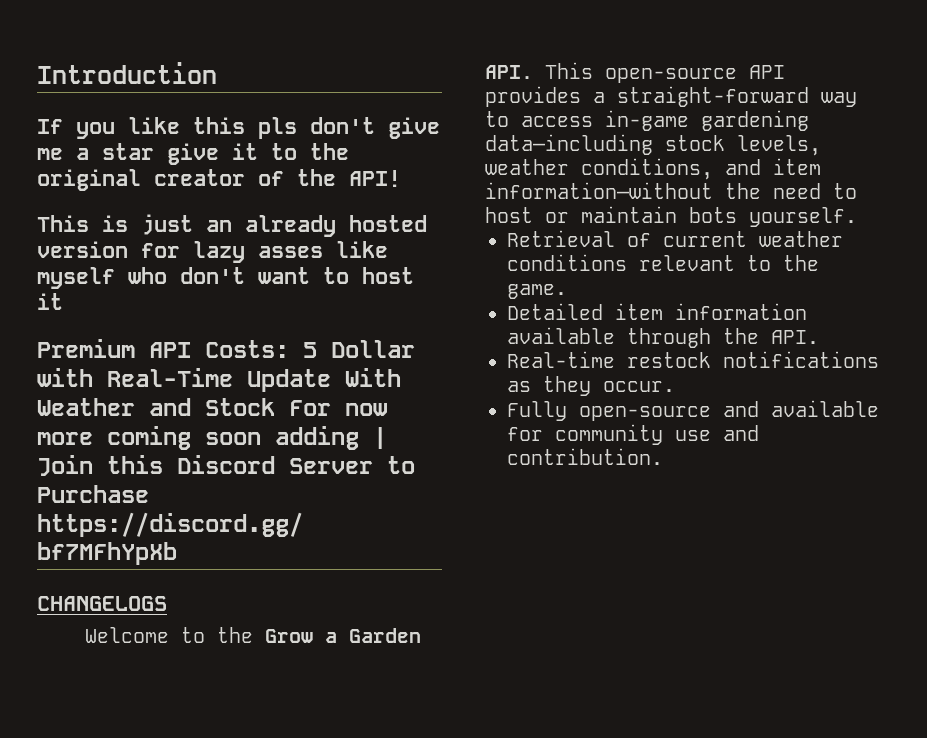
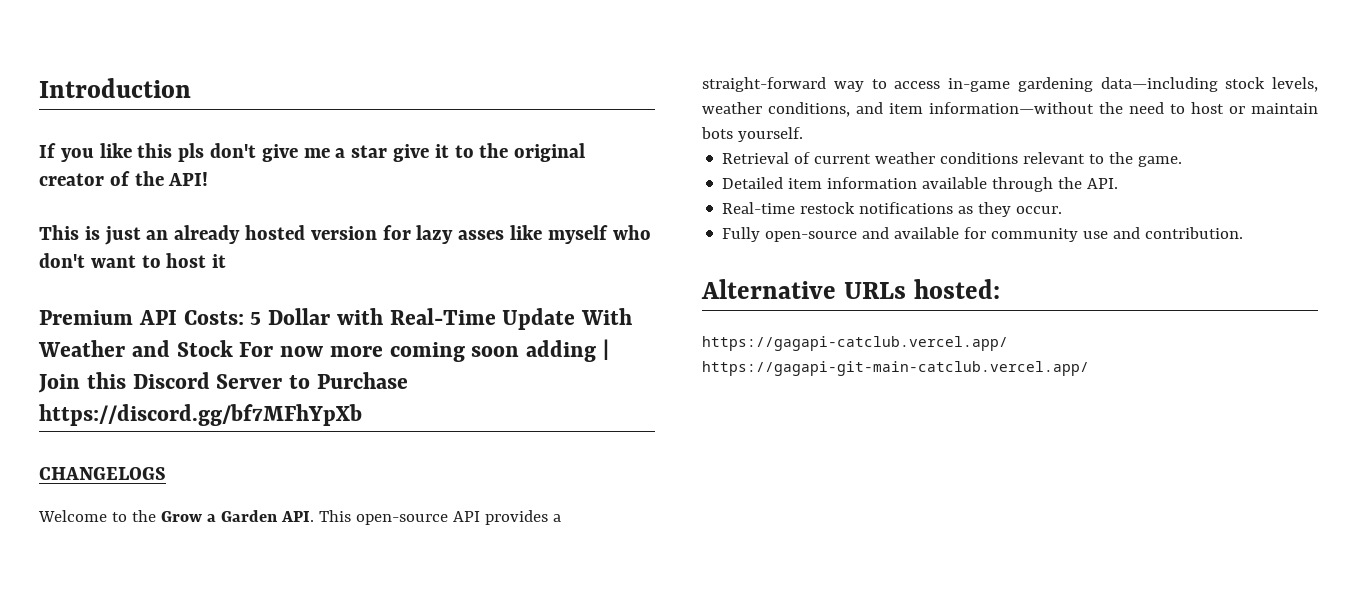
(663, 456) none -> [701,279,1000,299] [702,336,1008,351] [702,361,1089,376] // Alternative URLs hosted: // https://gagapi-catclub.vercel.app/ https://gagapi-git-main-catclub.vercel.app/

